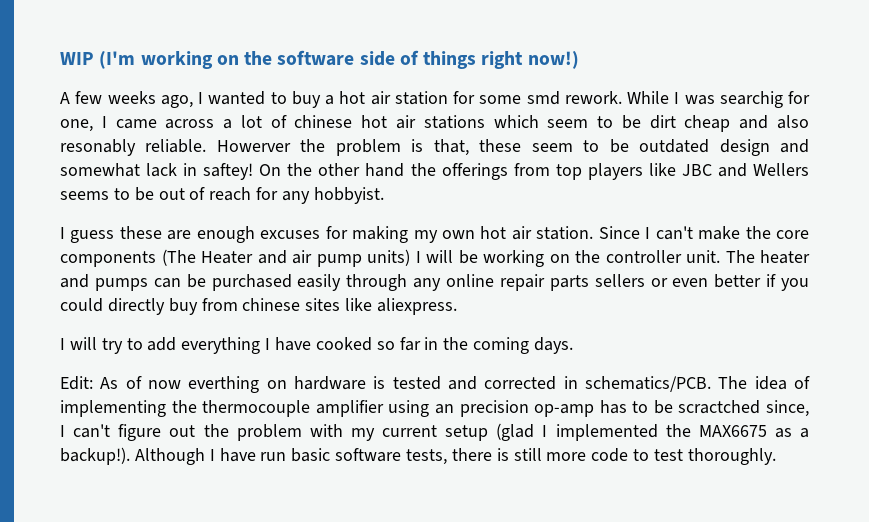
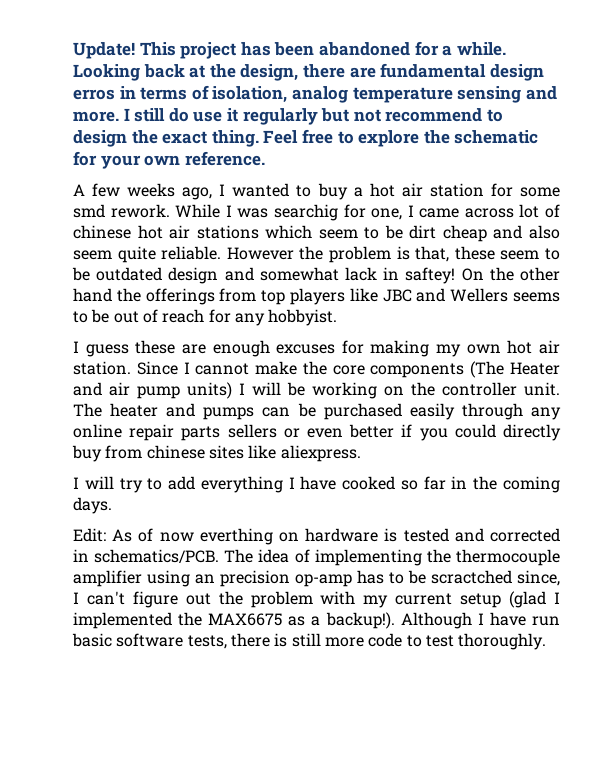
[60,50,579,69] WIP (I'm working on the software side of things right now!) -> [73,41,506,59] [73,63,544,81] [73,85,557,103] [73,108,503,125] [73,129,539,147] [73,151,265,169] Update! This project has been abandoned for a while. Looking back at the design, there are fundamental design erros in terms of isolation, analog temperature sensing and more. I still do use it regularly but not recommend to design the exact thing. Feel free to explore the schematic for your own reference.
[223,119,233,129] a -> (514, 213) none
[60,139,291,156] resonably reliable. Howerver -> [73,246,294,263] seem quite reliable. However
[655,226,693,240] can't -> [195,363,250,375] cannot

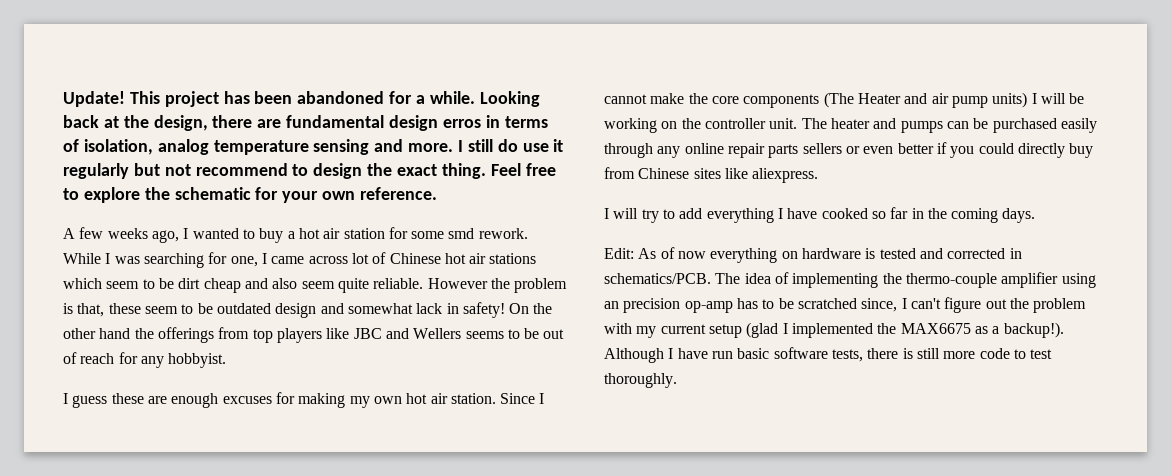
[273,204,338,221] searchig -> [143,253,204,268] searching
[73,225,131,239] chinese -> [389,253,441,264] Chinese
[405,267,456,284] saftey! -> [462,302,505,318] safety!
[146,445,205,459] chinese -> [638,168,690,179] Chinese
[199,528,273,545] everthing -> [710,248,778,263] everything
[456,549,560,566] thermocouple -> [905,273,997,288] thermo-couple
[431,570,512,584] scractched -> [797,298,857,309] scratched

